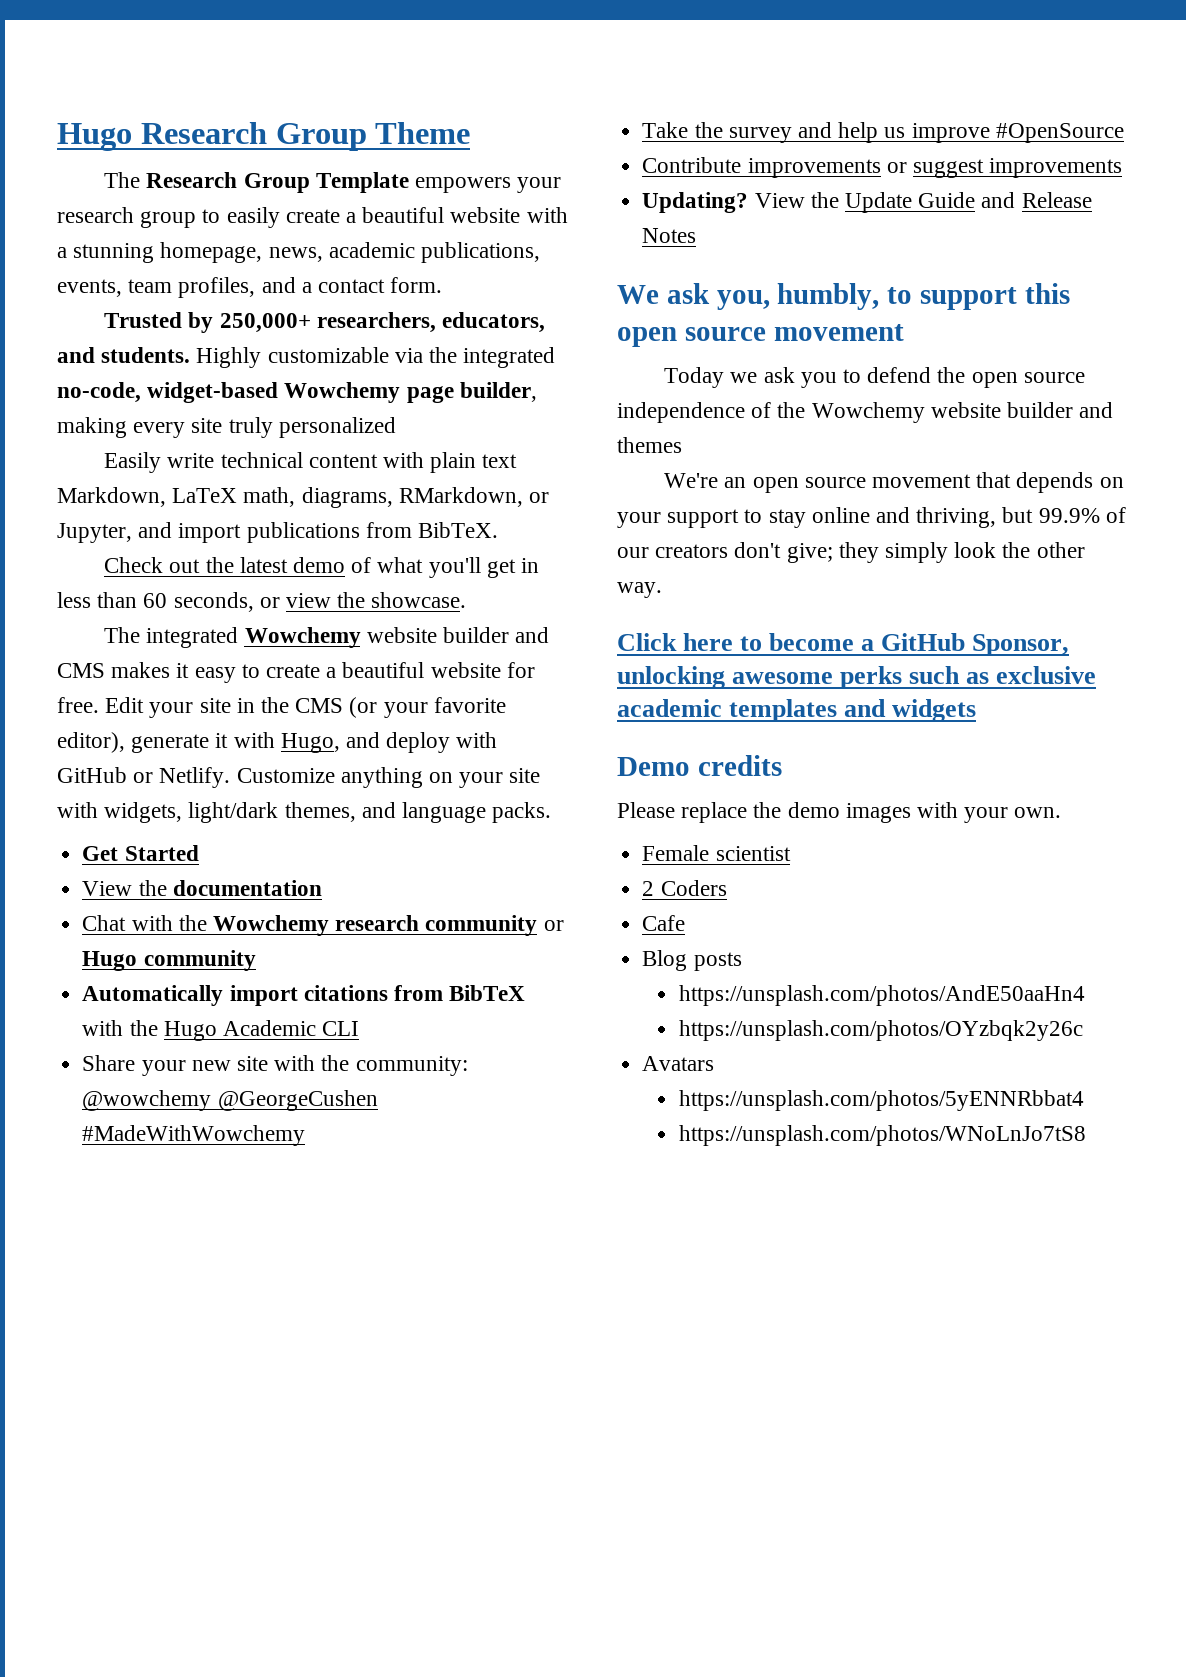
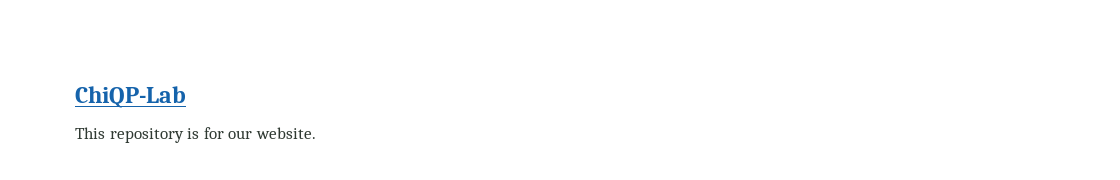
[57,122,471,151] [104,172,562,193] [57,207,568,228] [57,242,541,263] [57,277,443,298] [104,312,545,333] [57,347,556,368] [57,382,537,403] [57,417,396,438] [104,452,518,473] [57,487,550,508] [57,522,499,543] [104,557,539,578] [57,592,467,612] [104,627,550,648] [57,662,535,683] [57,697,506,718] [57,732,498,753] [57,767,541,788] [57,802,552,823] [82,845,199,861] [82,880,322,896] [82,915,564,936] [82,950,256,971] [82,985,526,1006] [82,1020,360,1041] [82,1055,468,1076] [82,1090,378,1111] [82,1125,306,1146] [642,122,1124,143] [642,157,1123,178] [642,192,1092,213] [642,228,697,243] [617,283,1070,310] [617,324,904,347] [664,367,1085,388] [617,402,1114,423] [617,437,682,453] [664,472,1124,493] [617,507,1126,528] [617,542,1085,563] [617,582,662,598] [617,633,1070,656] [617,666,1097,689] [617,699,977,722] [617,755,782,776] [617,802,1062,823] [642,845,791,861] [642,880,727,896] [642,915,686,931] [642,950,742,971] [679,985,1086,1006] [679,1020,1084,1041] [642,1056,715,1071] [679,1090,1085,1111] [679,1125,1087,1146] Hugo Research Group Theme // The Research Group Template empowers your research group to easily create a beautiful website with a stunning homepage, news, academic publications, events, team profiles, and a contact form. // Trusted by 250,000+ researchers, educators, and students. Highly customizable via the integrated no-code, widget-based Wowchemy page builder, making every site truly personalized // Easily write technical content with plain text Markdown, LaTeX math, diagrams, RMarkdown, or Jupyter, and import publications from BibTeX. // Check out the latest demo of what you'll get in less than 60 seconds, or view the showcase. // The integrated Wowchemy website builder and CMS makes it easy to create a beautiful website for free. Edit your site in the CMS (or your favorite editor), generate it with Hugo, and deploy with GitHub or Netlify. Customize anything on your site with widgets, light/dark themes, and language packs. // Get Started // View the documentation // Chat with the Wowchemy research community or Hugo community // Automatically import citations from BibTeX with the Hugo Academic CLI // Share your new site with the community: @wowchemy @GeorgeCushen #MadeWithWowchemy // Take the survey and help us improve #OpenSource // Contribute improvements or suggest improvements // Updating? View the Update Guide and Release Notes // We ask you, humbly, to support this open source movement // Today we ask you to defend the open source independence of the Wowchemy website builder and themes // We're an open source movement that depends on your support to stay online and thriving, but 99.9% of our creators don't give; they simply look the other way. // Click here to become a GitHub Sponsor, unlocking awesome perks such as exclusive academic templates and widgets // Demo credits // Please replace the demo images with your own. // Female scientist // 2 Coders // Cafe // Blog posts // https://unsplash.com/photos/AndE50aaHn4 // https://unsplash.com/photos/OYzbqk2y26c // Avatars // https://unsplash.com/photos/5yENNRbbat4 // https://unsplash.com/photos/WNoLnJo7tS8 -> [75,86,186,108] [75,127,316,143] ChiQP-Lab // This repository is for our website.

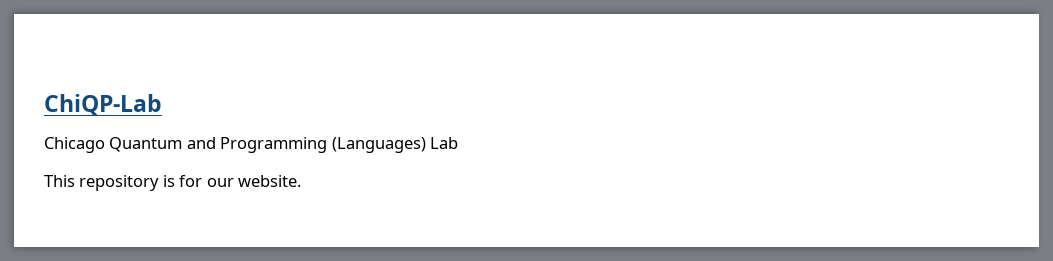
(186, 97) none -> [44,137,459,153] // Chicago Quantum and Programming (Languages) Lab

